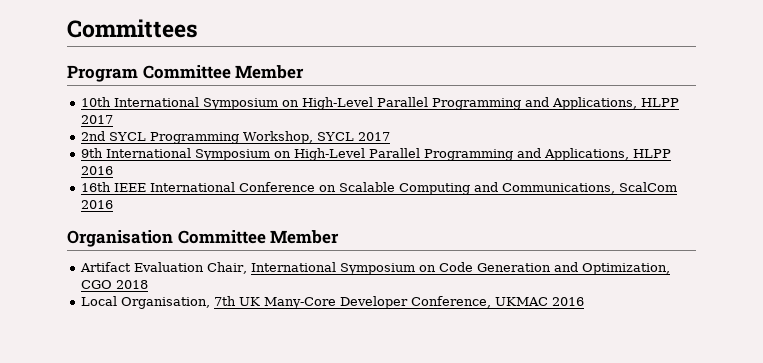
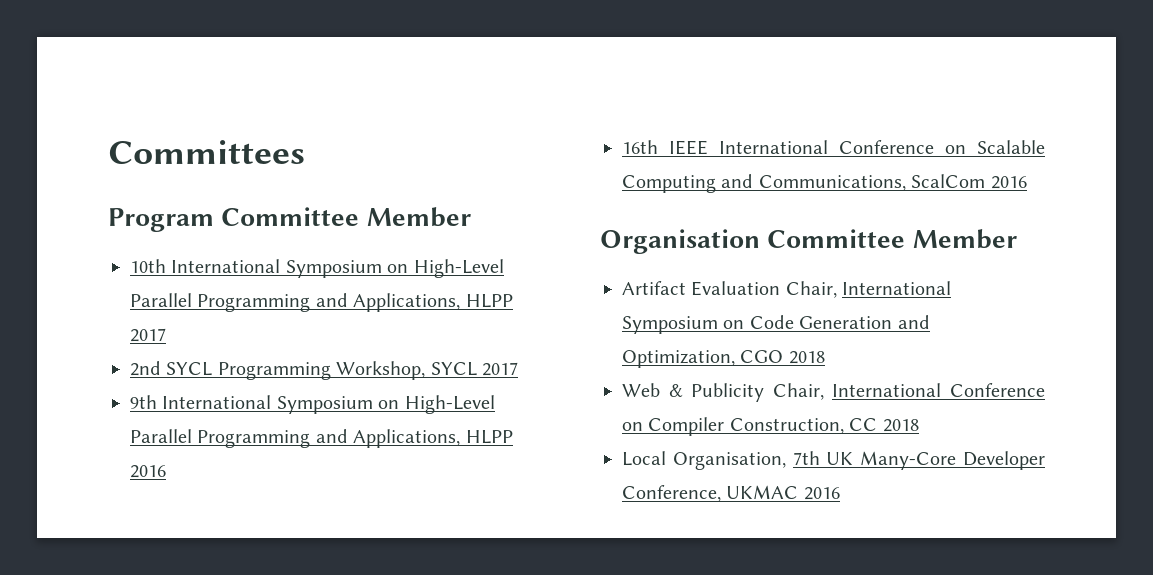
(148, 284) none -> [622,383,1045,402] [622,417,919,436] // Web & Publicity Chair, International Conference on Compiler Construction, CC 2018

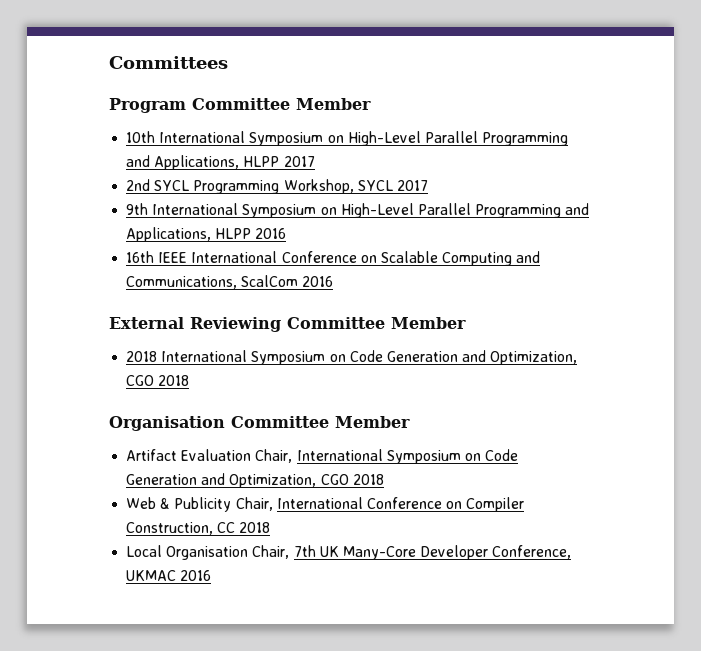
(1027, 182) none -> [109,317,466,332] [126,350,578,365] [126,375,190,386] // External Reviewing Committee Member // 2018 International Symposium on Code Generation and Optimization, CGO 2018
[672,452,786,470] Organisation, -> [166,545,290,560] Organisation Chair,

